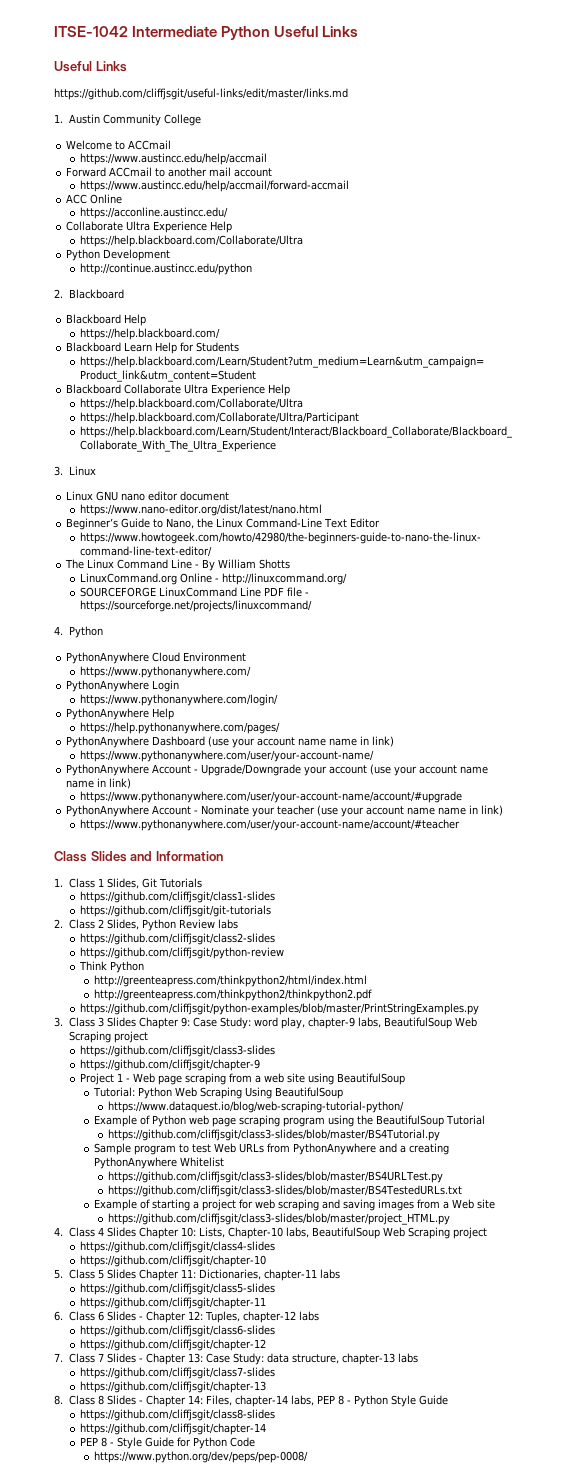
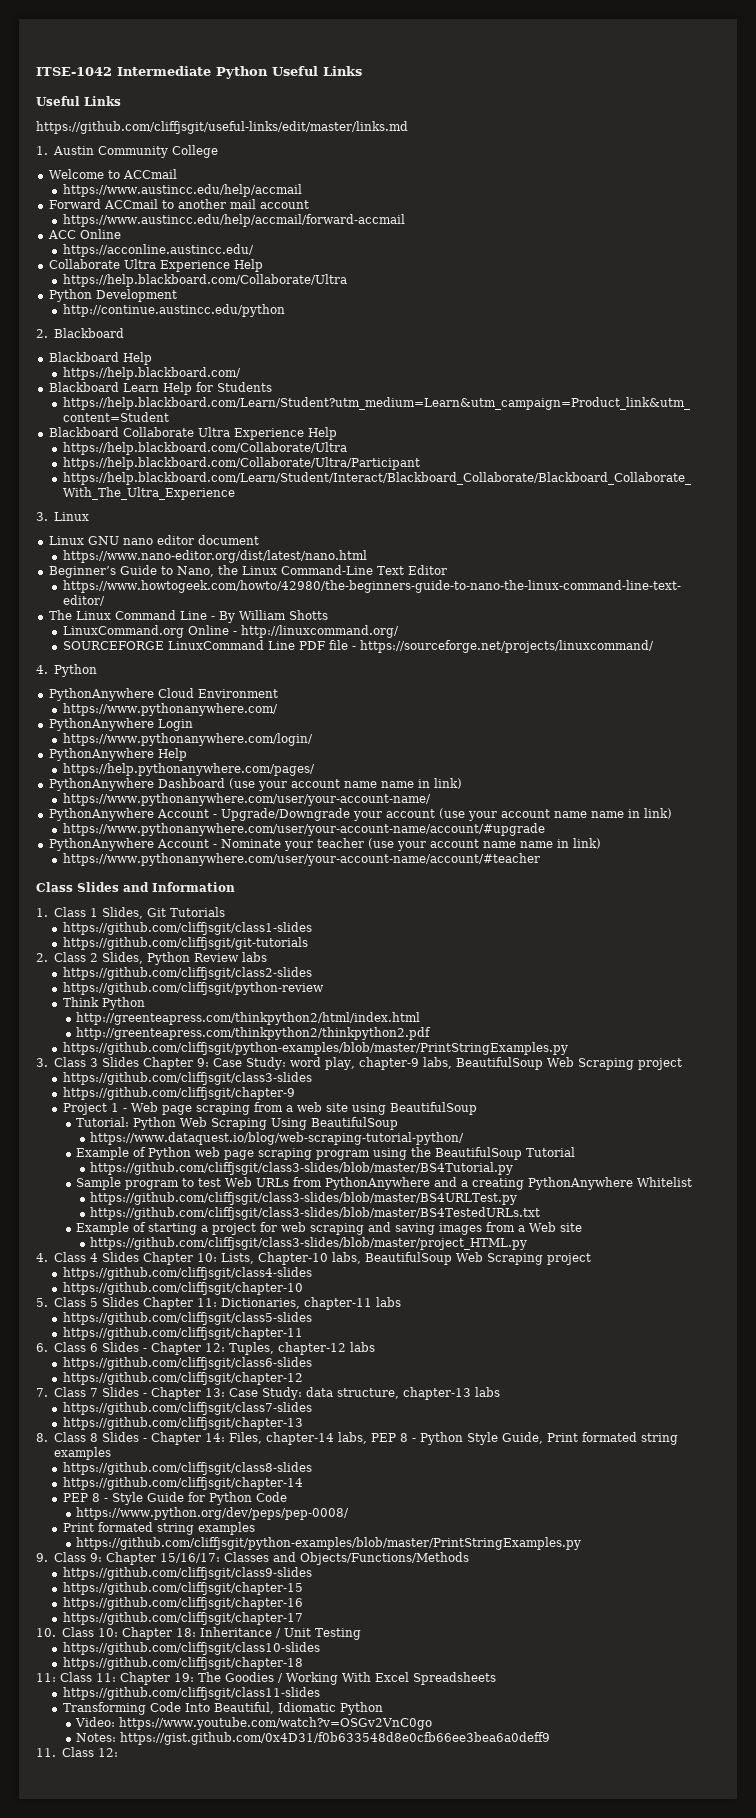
[418,1395,448,1405] Guide -> [501,1432,678,1445] [53,1447,111,1460] Guide, Print formated string examples
(308, 1457) none -> [62,1522,255,1535] [76,1537,582,1550] [36,1552,469,1565] [62,1567,312,1580] [62,1582,303,1595] [62,1597,303,1610] [62,1612,303,1625] [36,1627,361,1640] [62,1642,320,1655] [62,1657,303,1670] [36,1672,496,1685] [62,1687,320,1700] [62,1702,383,1715] [75,1717,433,1730] [76,1732,551,1745] [36,1747,118,1757] // Print formated string examples // https://github.com/cliffjsgit/python-examples/blob/master/PrintStringExamples.py // 9. Class 9: Chapter 15/16/17: Classes and Objects/Functions/Methods // https://github.com/cliffjsgit/class9-slides // https://github.com/cliffjsgit/chapter-15 // https://github.com/cliffjsgit/chapter-16 // https://github.com/cliffjsgit/chapter-17 // 10. Class 10: Chapter 18: Inheritance / Unit Testing // https://github.com/cliffjsgit/class10-slides // https://github.com/cliffjsgit/chapter-18 // 11: Class 11: Chapter 19: The Goodies / Working With Excel Spreadsheets // https://github.com/cliffjsgit/class11-slides // Transforming Code Into Beautiful, Idiomatic Python // Video: https://www.youtube.com/watch?v=OSGv2VnC0go // Notes: https://gist.github.com/0x4D31/f0b633548d8e0cfb66ee3bea6a0deff9 // 11. Class 12:

